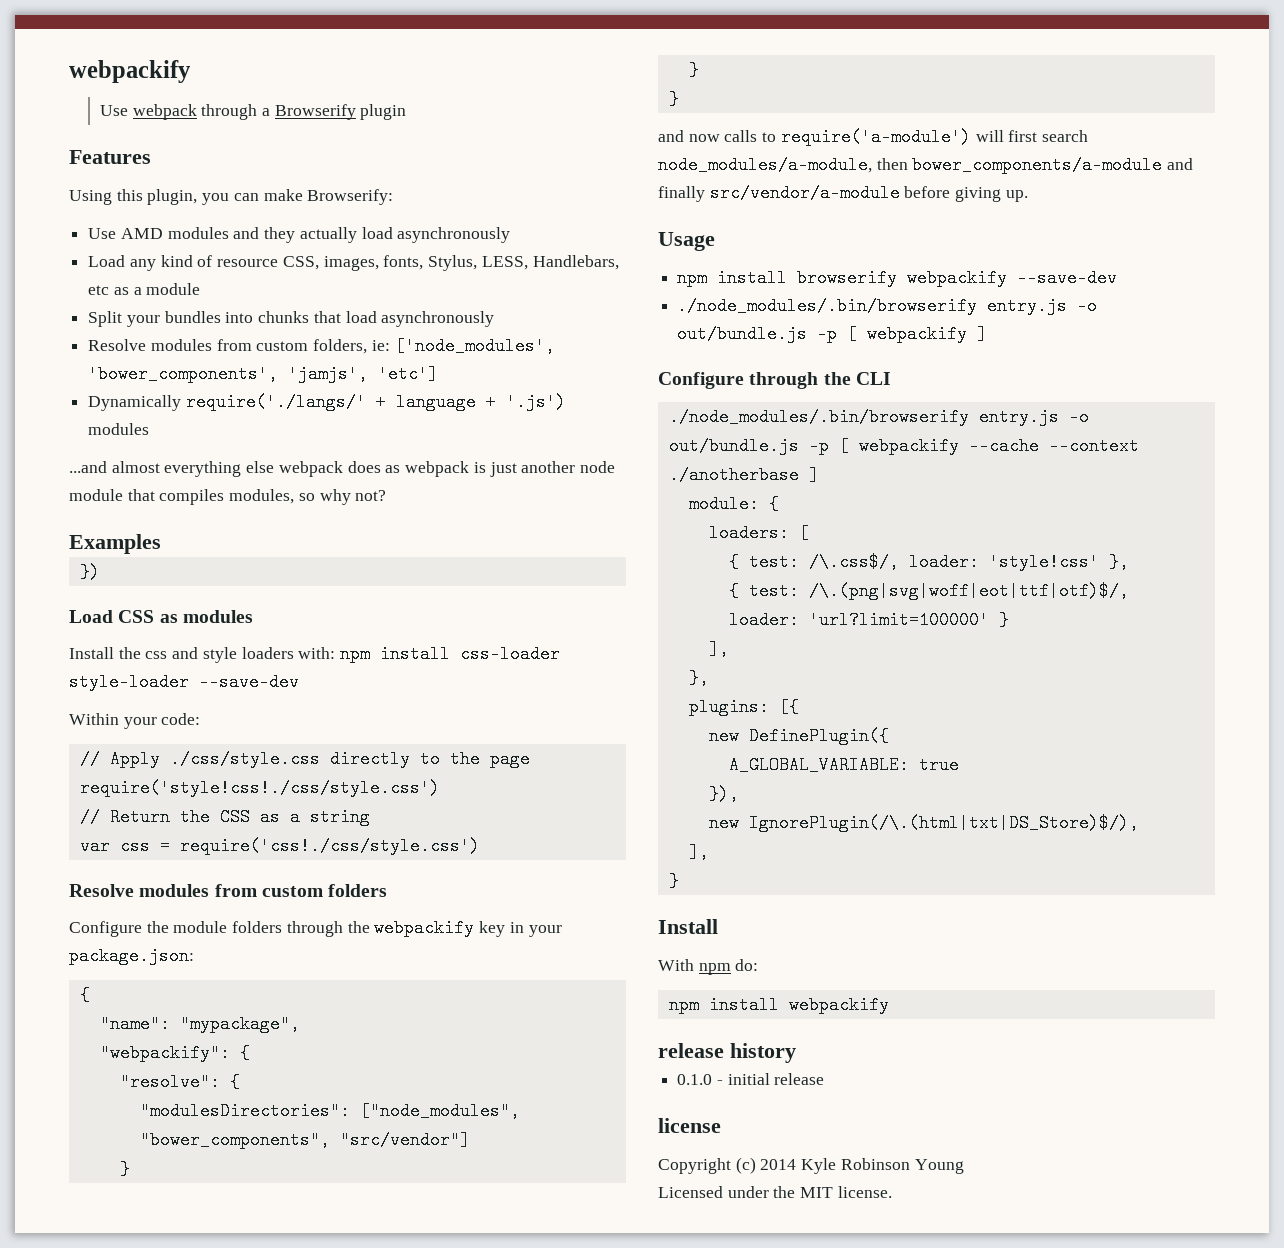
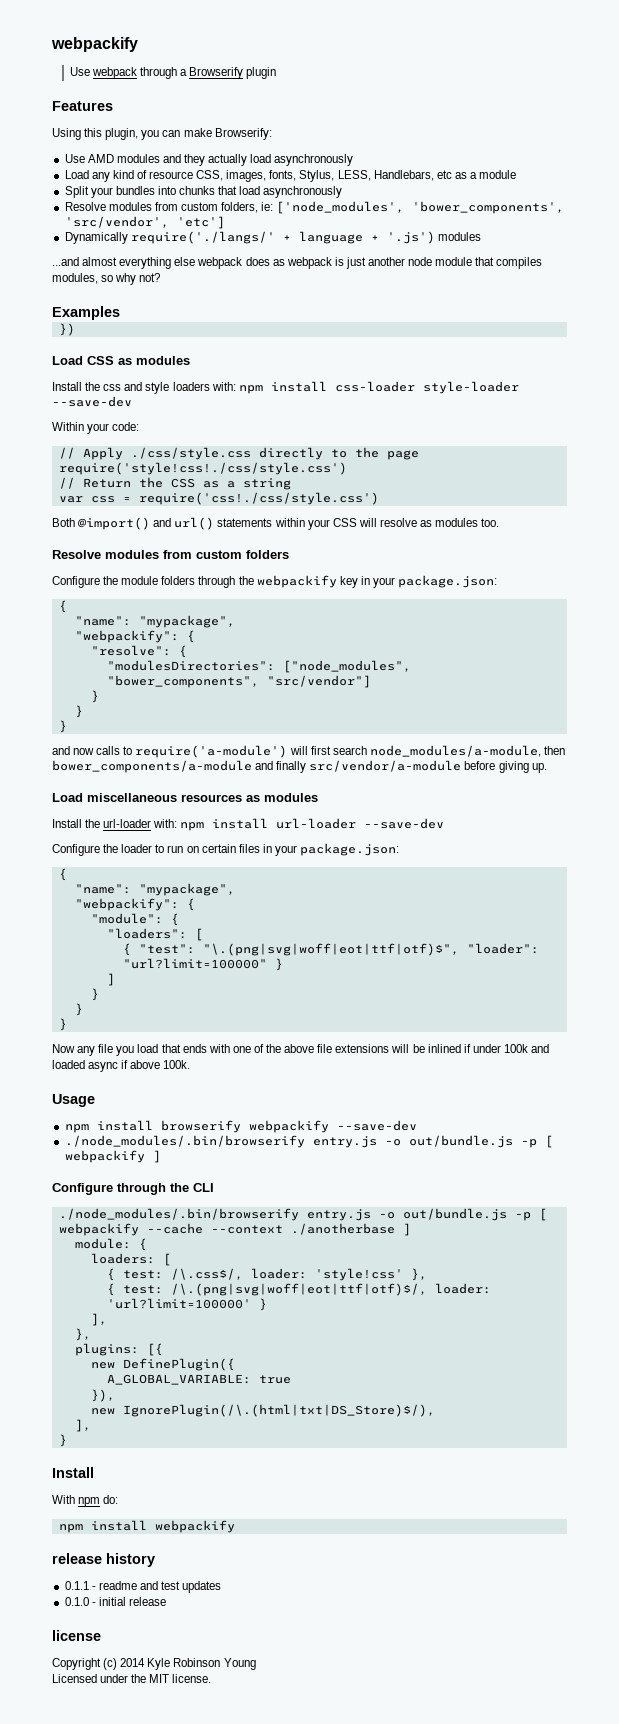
[288,365,369,383] 'jamjs', -> [64,216,169,228] 'src/vendor',
(480, 846) none -> [52,517,500,530] // Both @import() and url() statements within your CSS will resolve as modules too.
(1028, 196) none -> [52,793,318,802] [52,818,445,831] [52,843,400,856] [58,868,67,881] [74,883,235,896] [74,898,195,911] [90,913,179,926] [106,928,203,941] [122,943,539,956] [122,958,283,971] [106,973,115,986] [90,988,99,1001] [74,1003,83,1016] [58,1018,67,1031] [52,1044,550,1056] [52,1060,191,1072] // Load miscellaneous resources as modules // Install the url-loader with: npm install url-loader --save-dev // Configure the loader to run on certain files in your package.json: // { // "name": "mypackage", // "webpackify": { // "module": { // "loaders": [ // { "test": "\.(png|svg|woff|eot|ttf|otf)$", "loader": "url?limit=100000" } // ] // } // } // } // Now any file you load that ends with one of the above file extensions will be inlined if under 100k and loaded async if above 100k.
(796, 1053) none -> [64,1581,222,1593] // 0.1.1 - readme and test updates

